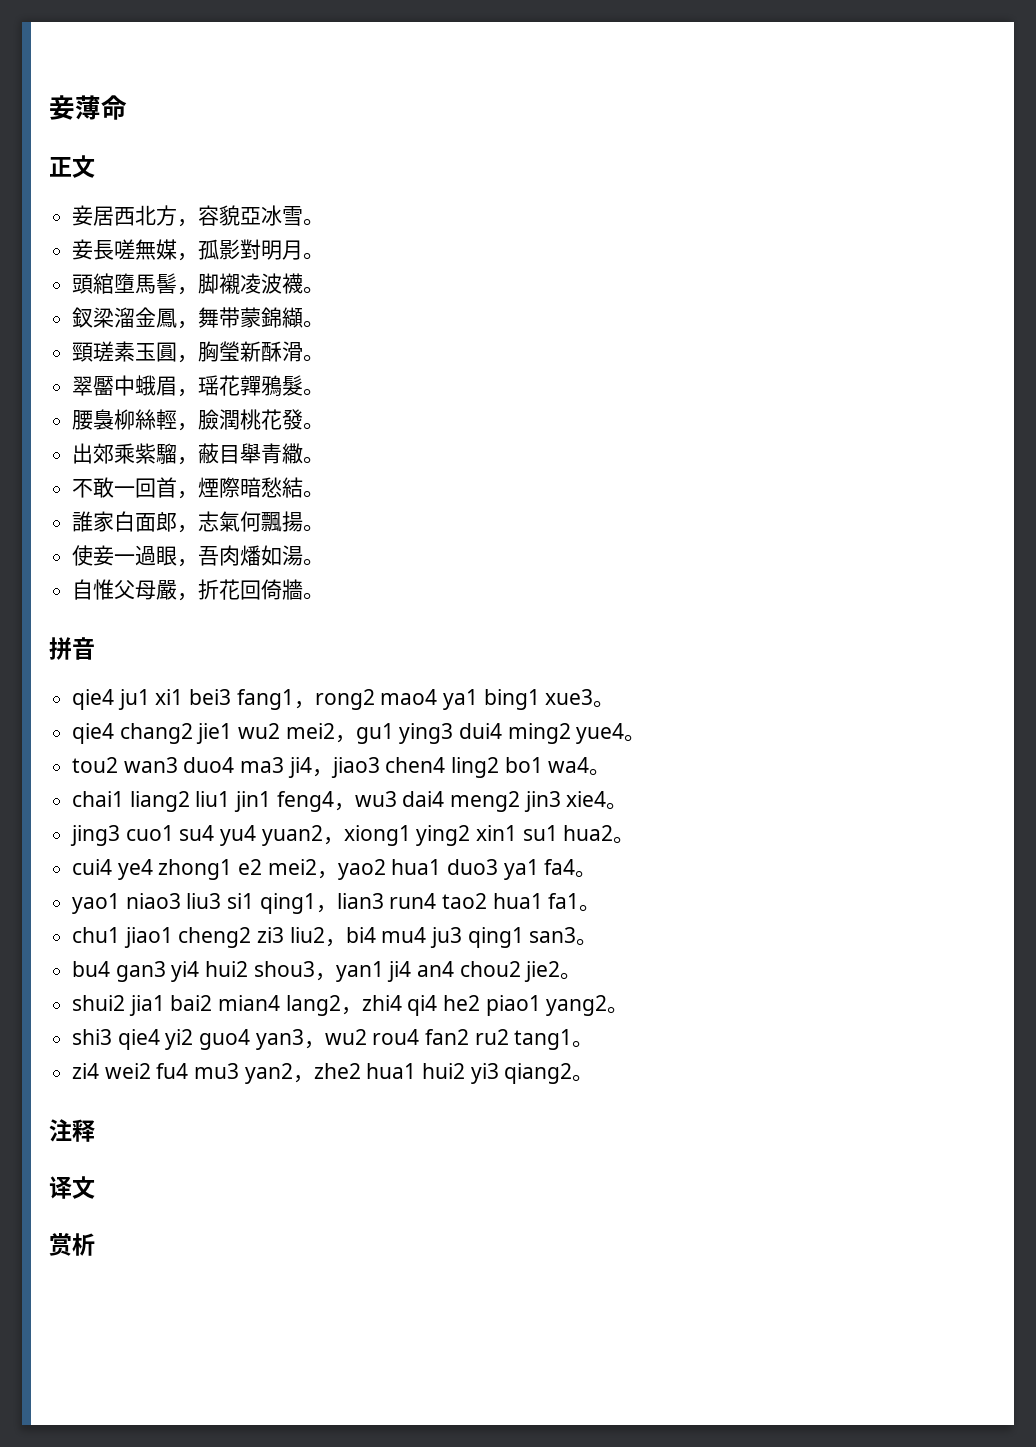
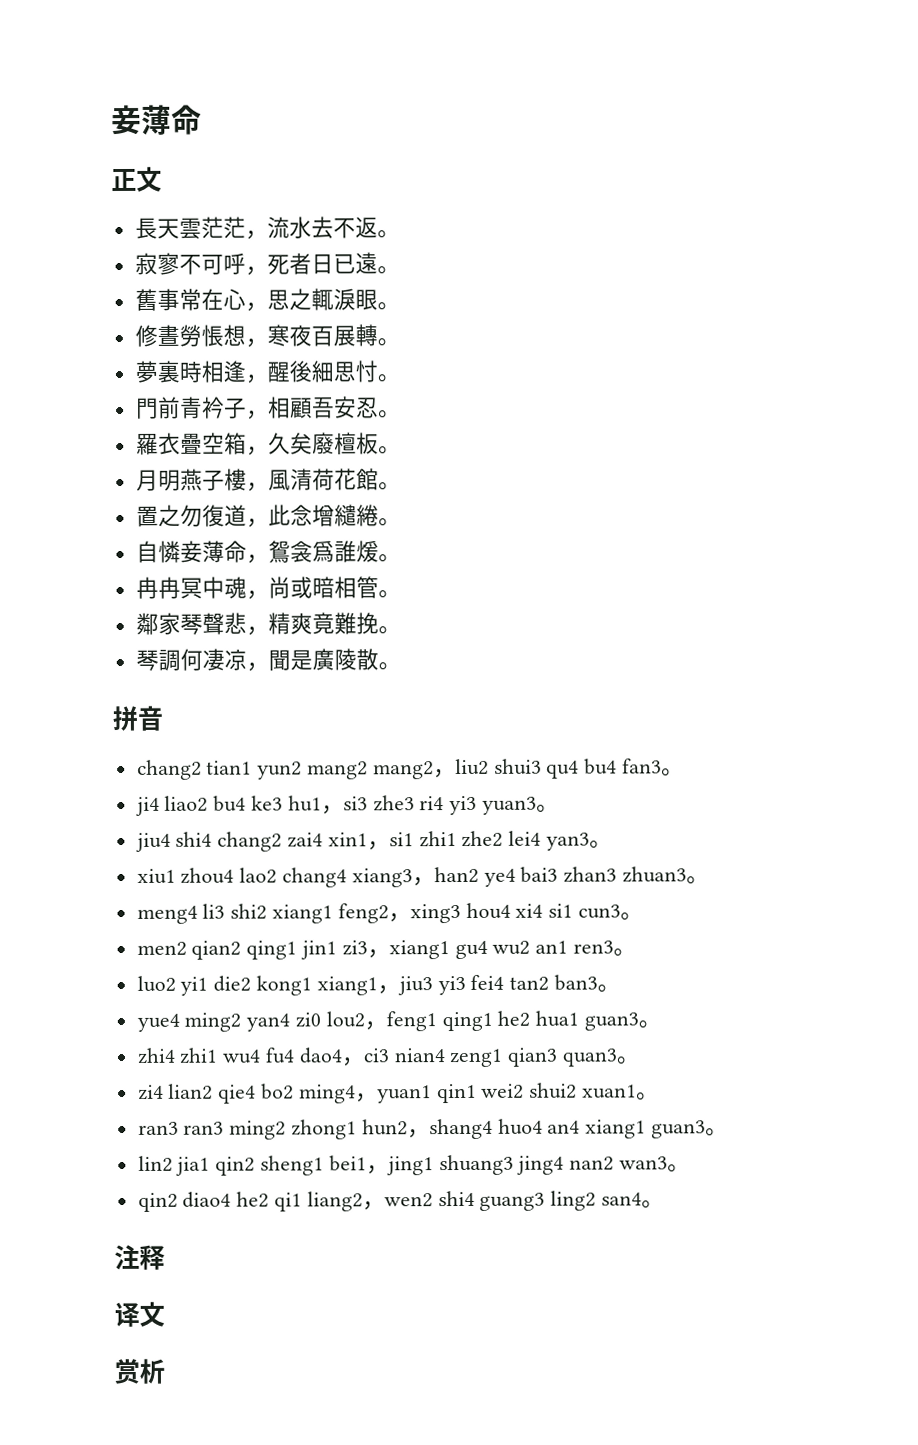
[72,205,325,227] [72,239,325,261] [72,273,325,295] [72,307,325,329] [72,341,325,363] [72,375,325,397] [72,409,325,431] [72,443,325,465] [72,477,325,499] [72,511,325,533] [72,545,325,567] [72,579,325,601] [49,637,95,660] [72,689,615,710] [72,723,646,744] [72,757,611,778] [72,791,628,812] [70,825,635,846] [72,859,597,880] [72,893,601,914] [72,927,598,948] [72,961,582,982] [72,995,629,1016] [72,1029,594,1050] [72,1063,573,1084] 妾居西北方，容貌亞冰雪。 // 妾長嗟無媒，孤影對明月。 // 頭綰墮馬髻，脚襯凌波襪。 // 釵梁溜金鳳，舞带蒙錦纈。 // 頸瑳素玉圓，胸瑩新酥滑。 // 翠靨中蛾眉，瑶花嚲鴉髮。 // 腰裊柳絲輕，臉潤桃花發。 // 出郊乘紫騮，蔽目舉青繖。 // 不敢一回首，煙際暗愁結。 // 誰家白面郎，志氣何飄揚。 // 使妾一過眼，吾肉燔如湯。 // 自惟父母嚴，折花回倚牆。 // 拼音 // qie4 ju1 xi1 bei3 fang1，rong2 mao4 ya1 bing1 xue3。 // qie4 chang2 jie1 wu2 mei2，gu1 ying3 dui4 ming2 yue4。 // tou2 wan3 duo4 ma3 ji4，jiao3 chen4 ling2 bo1 wa4。 // chai1 liang2 liu1 jin1 feng4，wu3 dai4 meng2 jin3 xie4。 // jing3 cuo1 su4 yu4 yuan2，xiong1 ying2 xin1 su1 hua2。 // cui4 ye4 zhong1 e2 mei2，yao2 hua1 duo3 ya1 fa4。 // yao1 niao3 liu3 si1 qing1，lian3 run4 tao2 hua1 fa1。 // chu1 jiao1 cheng2 zi3 liu2，bi4 mu4 ju3 qing1 san3。 // bu4 gan3 yi4 hui2 shou3，yan1 ji4 an4 chou2 jie2。 // shui2 jia1 bai2 mian4 lang2，zhi4 qi4 he2 piao1 yang2。 // shi3 qie4 yi2 guo4 yan3，wu2 rou4 fan2 ru2 tang1。 // zi4 wei2 fu4 mu3 yan2，zhe2 hua1 hui2 yi3 qiang2 -> [134,216,400,240] [134,252,400,276] [134,288,400,312] [134,324,400,348] [134,360,400,384] [135,396,401,420] [135,432,401,456] [135,468,401,492] [135,504,401,528] [135,540,401,564] [135,576,401,600] [135,612,401,636] [135,648,401,672] [112,705,164,732] [136,758,685,780] [134,795,560,816] [134,830,613,852] [136,866,710,888] [136,902,644,924] [136,940,637,960] [136,974,621,996] [136,1010,662,1032] [136,1047,641,1068] [137,1082,660,1104] [137,1118,729,1140] [137,1154,691,1176] [137,1190,643,1212] 長天雲茫茫，流水去不返。 // 寂寥不可呼，死者日已遠。 // 舊事常在心，思之輒淚眼。 // 修晝勞悵想，寒夜百展轉。 // 夢裏時相逢，醒後細思忖。 // 門前青衿子，相顧吾安忍。 // 羅衣疊空箱，久矣廢檀板。 // 月明燕子樓，風清荷花館。 // 置之勿復道，此念增繾綣。 // 自憐妾薄命，鴛衾爲誰煖。 // 冉冉冥中魂，尚或暗相管。 // 鄰家琴聲悲，精爽竟難挽。 // 琴調何凄凉，聞是廣陵散。 // 拼音 // chang2 tian1 yun2 mang2 mang2，liu2 shui3 qu4 bu4 fan3。 // ji4 liao2 bu4 ke3 hu1，si3 zhe3 ri4 yi3 yuan3。 // jiu4 shi4 chang2 zai4 xin1，si1 zhi1 zhe2 lei4 yan3。 // xiu1 zhou4 lao2 chang4 xiang3，han2 ye4 bai3 zhan3 zhuan3。 // meng4 li3 shi2 xiang1 feng2，xing3 hou4 xi4 si1 cun3。 // men2 qian2 qing1 jin1 zi3，xiang1 gu4 wu2 an1 ren3。 // luo2 yi1 die2 kong1 xiang1，jiu3 yi3 fei4 tan2 ban3。 // yue4 ming2 yan4 zi0 lou2，feng1 qing1 he2 hua1 guan3。 // zhi4 zhi1 wu4 fu4 dao4，ci3 nian4 zeng1 qian3 quan3。 // zi4 lian2 qie4 bo2 ming4，yuan1 qin1 wei2 shui2 xuan1。 // ran3 ran3 ming2 zhong1 hun2，shang4 huo4 an4 xiang1 guan3。 // lin2 jia1 qin2 sheng1 bei1，jing1 shuang3 jing4 nan2 wan3。 // qin2 diao4 he2 qi1 liang2，wen2 shi4 guang3 ling2 san4

